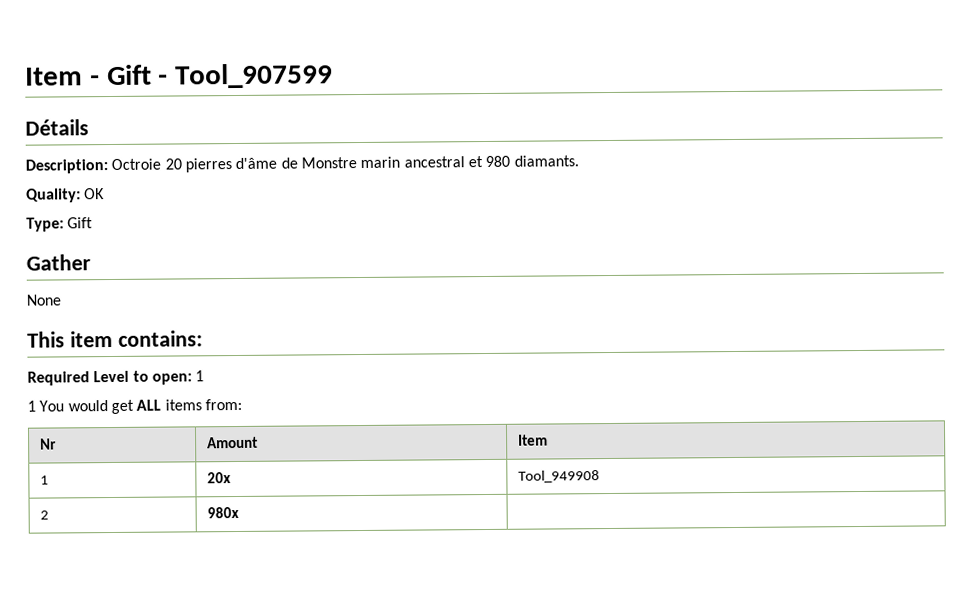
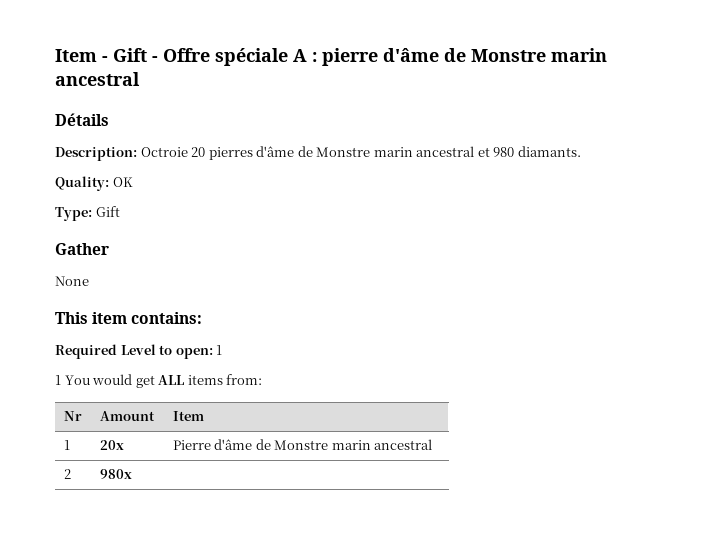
[175,63,334,89] Tool_907599 -> [163,48,607,66] [55,72,140,86] Offre spéciale A : pierre d'âme de Monstre marin ancestral
[518,470,601,483] Tool_949908 -> [172,439,433,450] Pierre d'âme de Monstre marin ancestral

